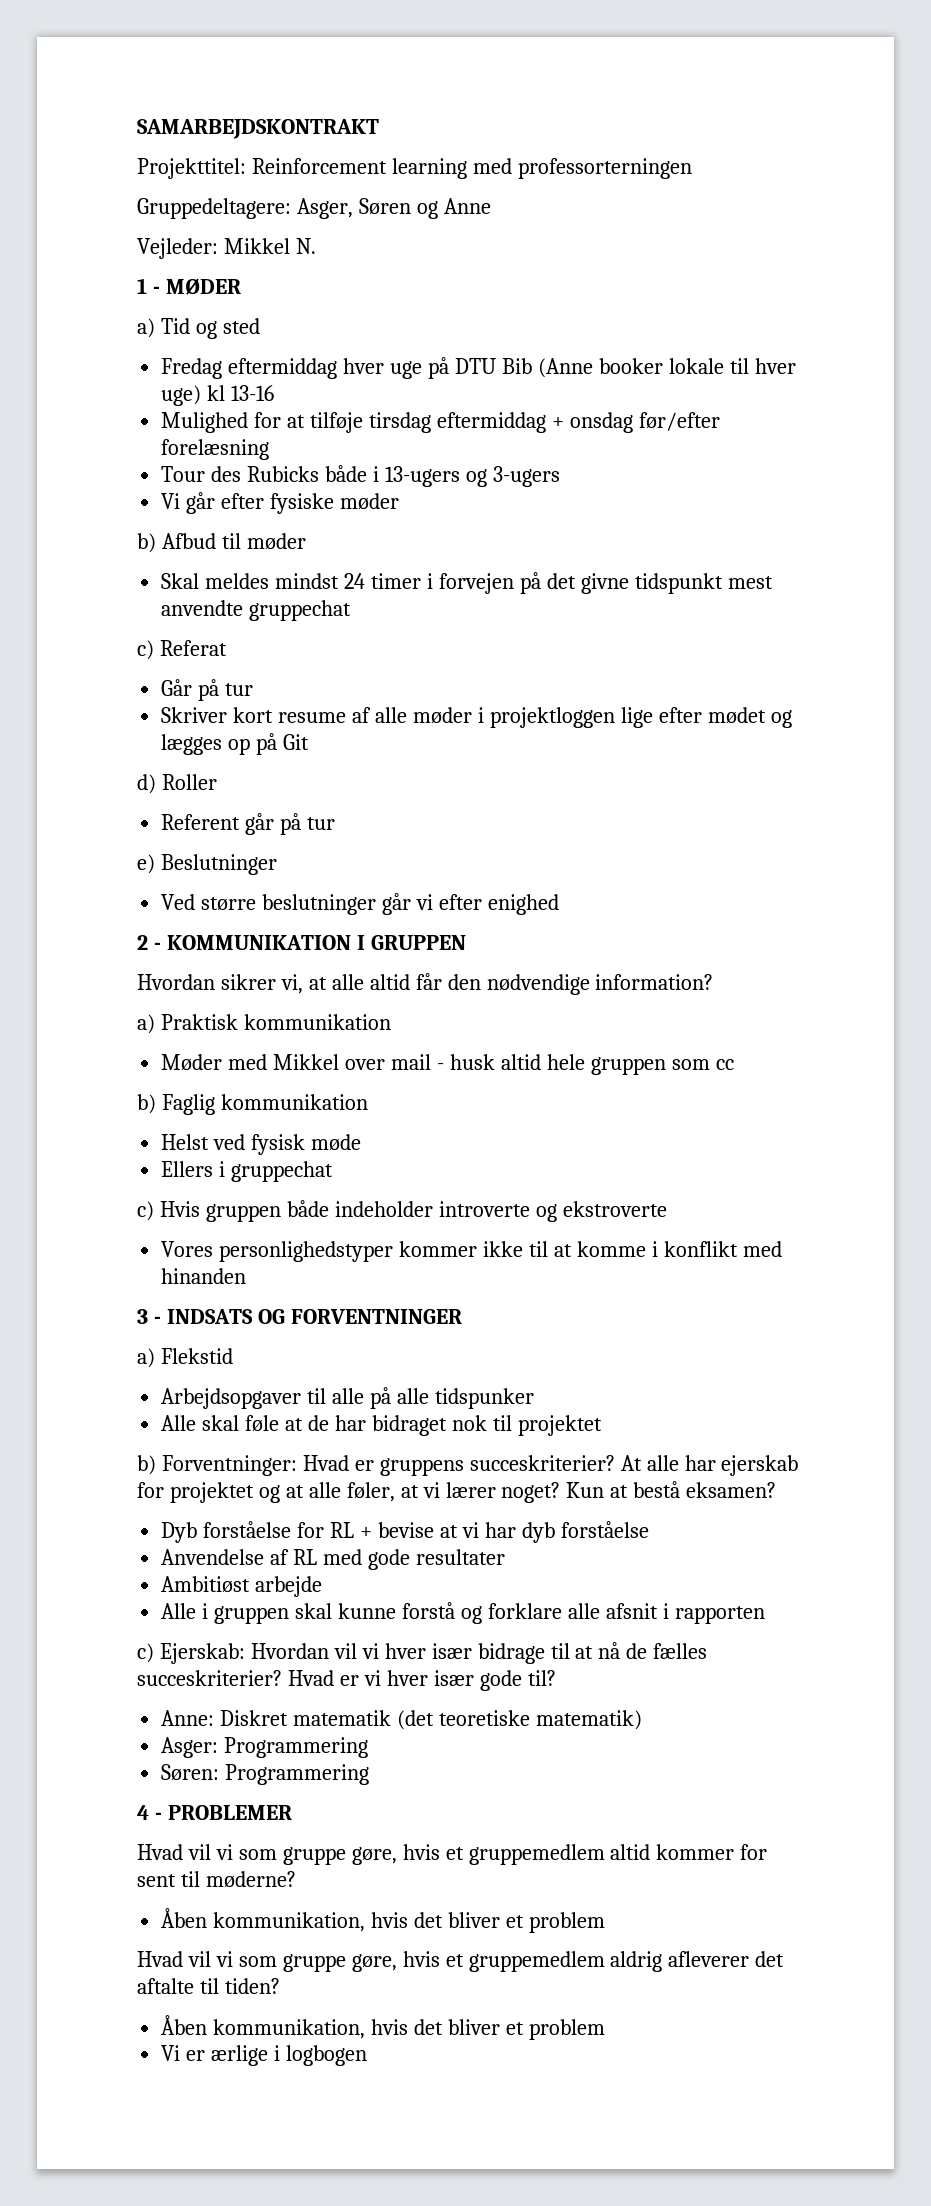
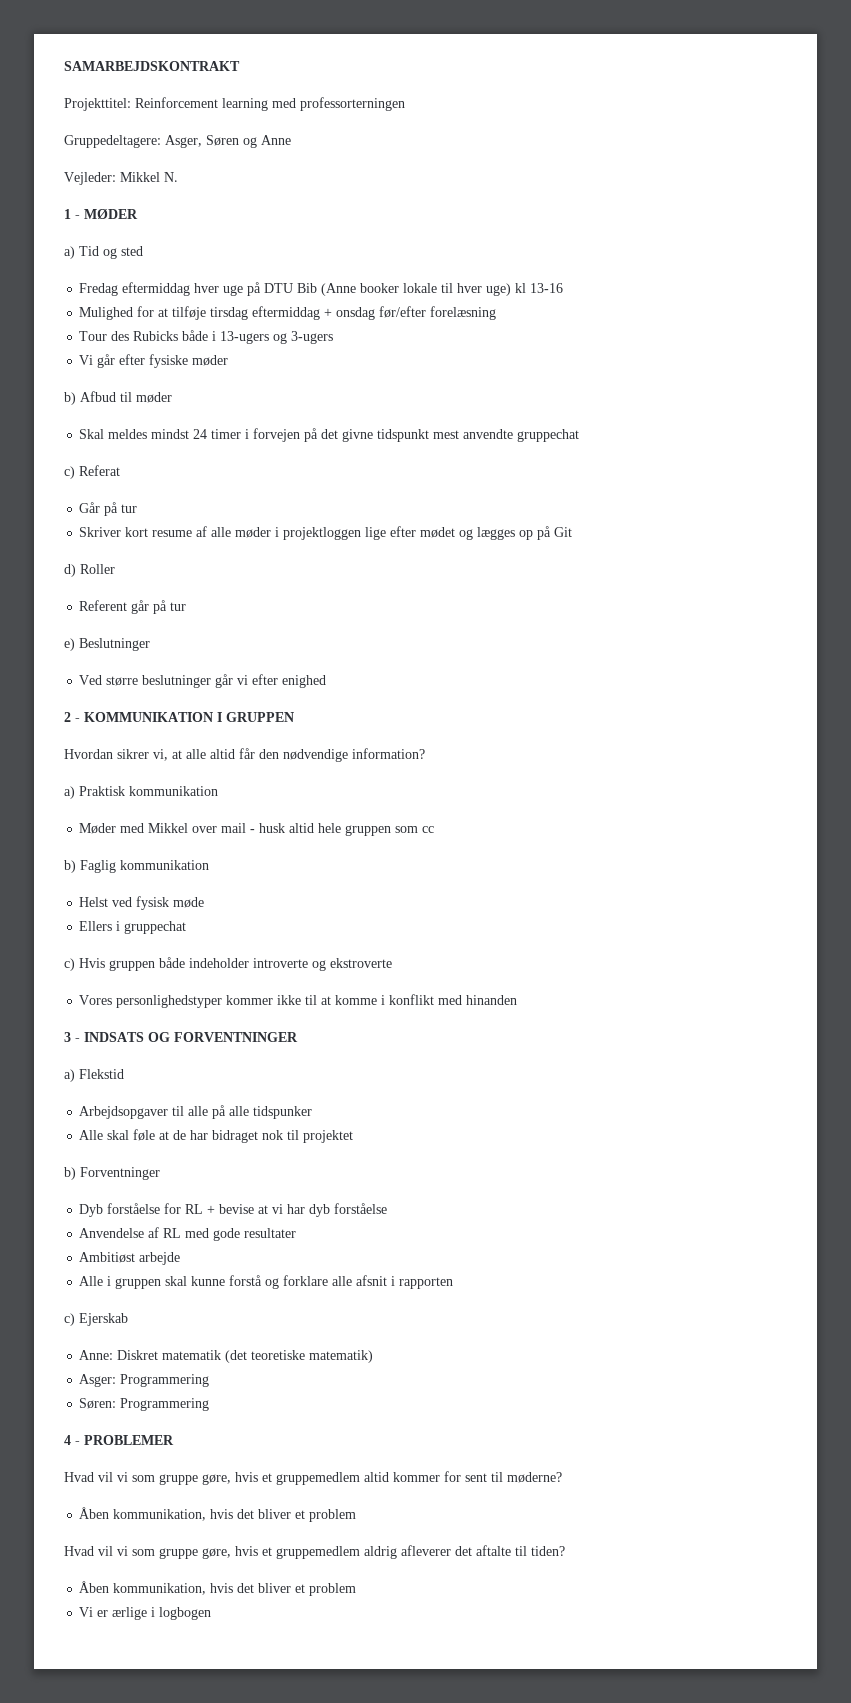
[161,1455,799,1476] [137,1481,777,1503] Forventninger: Hvad er gruppens succeskriterier? At alle har ejerskab for projektet og at alle føler, at vi lærer noget? Kun at bestå eksamen? -> [80,1167,160,1180] Forventninger
[159,1642,708,1664] [137,1670,556,1691] Ejerskab: Hvordan vil vi hver især bidrage til at nå de fælles succeskriterier? Hvad er vi hver især gode til? -> [79,1313,128,1326] Ejerskab

